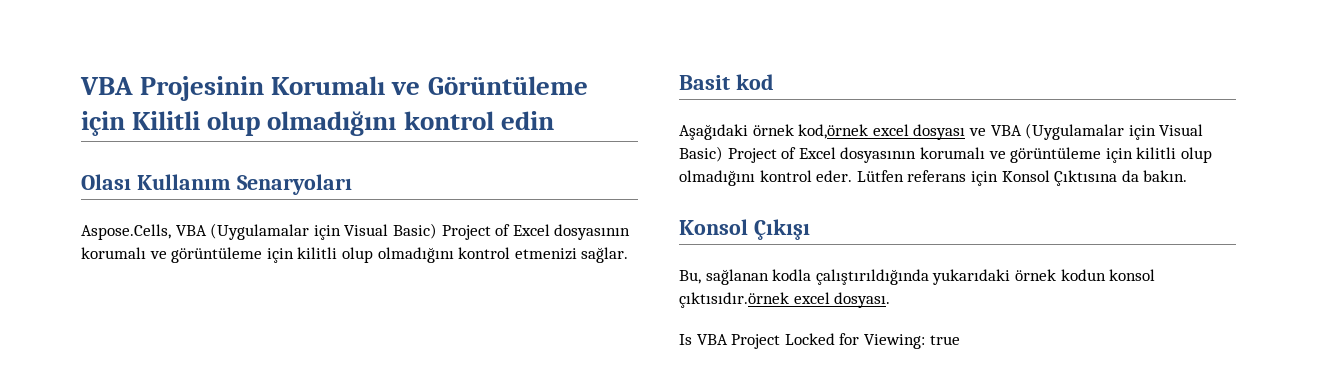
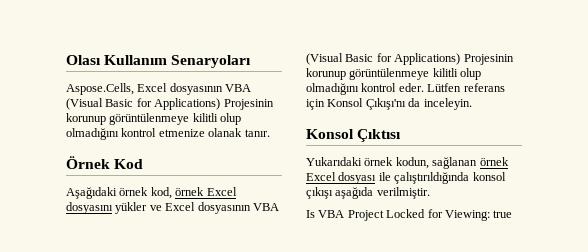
[80,76,588,101] [81,111,554,136] [81,174,352,195] [81,223,631,240] [81,247,629,263] [679,74,774,90] [679,123,1204,140] [679,146,1133,163] VBA Projesinin Korumalı ve Görüntüleme için Kilitli olup olmadığını kontrol edin // Olası Kullanım Senaryoları // Aspose.Cells, VBA (Uygulamalar için Visual Basic) Project of Excel dosyasının korumalı ve görüntüleme için kilitli olup olmadığını kontrol etmenizi sağlar. // Basit kod // Aşağıdaki örnek kod,örnek excel dosyası ve VBA (Uygulamalar için Visual Basic) Project of Excel dosyasının korumalı ve görüntüleme için -> [66,55,252,68] [66,83,252,95] [66,98,274,110] [66,113,242,125] [66,128,270,140] [66,156,144,169] [66,187,237,199] [66,202,279,214] [306,53,514,65] [306,68,430,80] Olası Kullanım Senaryoları // Aspose.Cells, Excel dosyasının VBA (Visual Basic for Applications) Projesinin korunup görüntülenmeye kilitli olup olmadığını kontrol etmenize olanak tanır. // Örnek Kod // Aşağıdaki örnek kod, örnek Excel dosyasını yükler ve Excel dosyasının VBA (Visual Basic for Applications) Projesinin korunup görüntülenmeye
[1054,170,1188,186] [679,219,810,240] [679,269,1156,285] [679,292,891,308] Çıktısına da bakın. // Konsol Çıkışı // Bu, sağlanan kodla çalıştırıldığında yukarıdaki örnek kodun konsol çıktısıdır.örnek excel dosyası. -> [365,98,472,110] [306,129,402,142] [306,157,509,169] [306,172,506,184] [306,187,430,199] Çıkışı'nı da inceleyin. // Konsol Çıktısı // Yukarıdaki örnek kodun, sağlanan örnek Excel dosyası ile çalıştırıldığında konsol çıkışı aşağıda verilmiştir.

